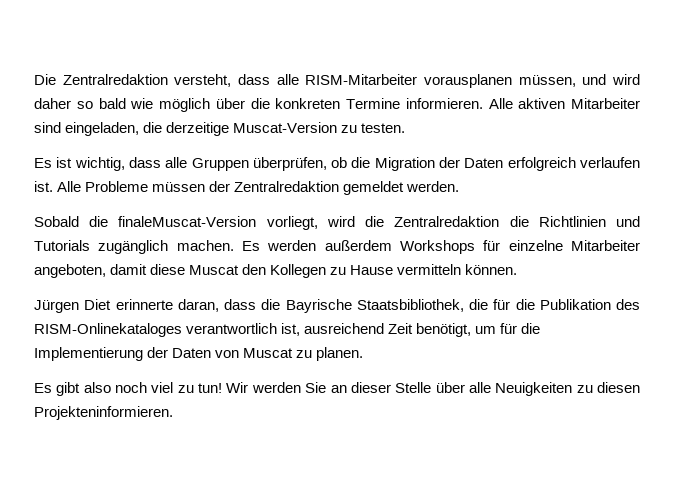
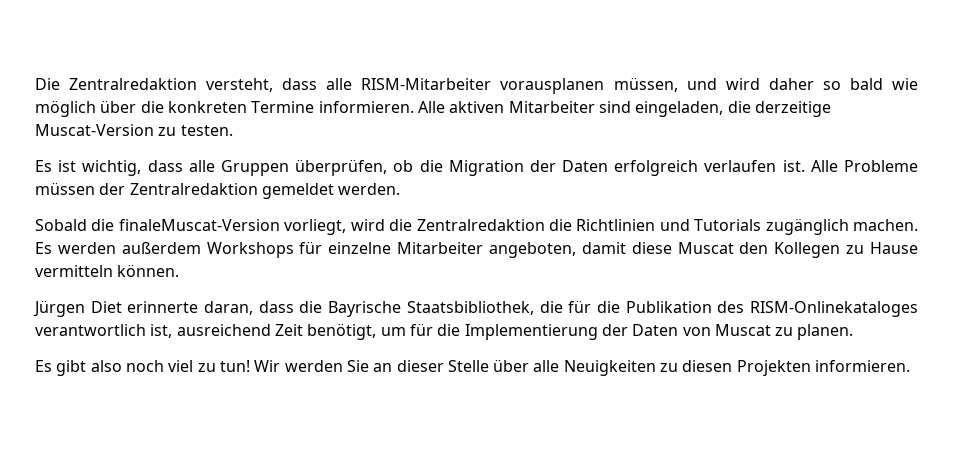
[34,406,173,420] Projekteninformieren. -> [736,360,911,376] Projekten informieren.

